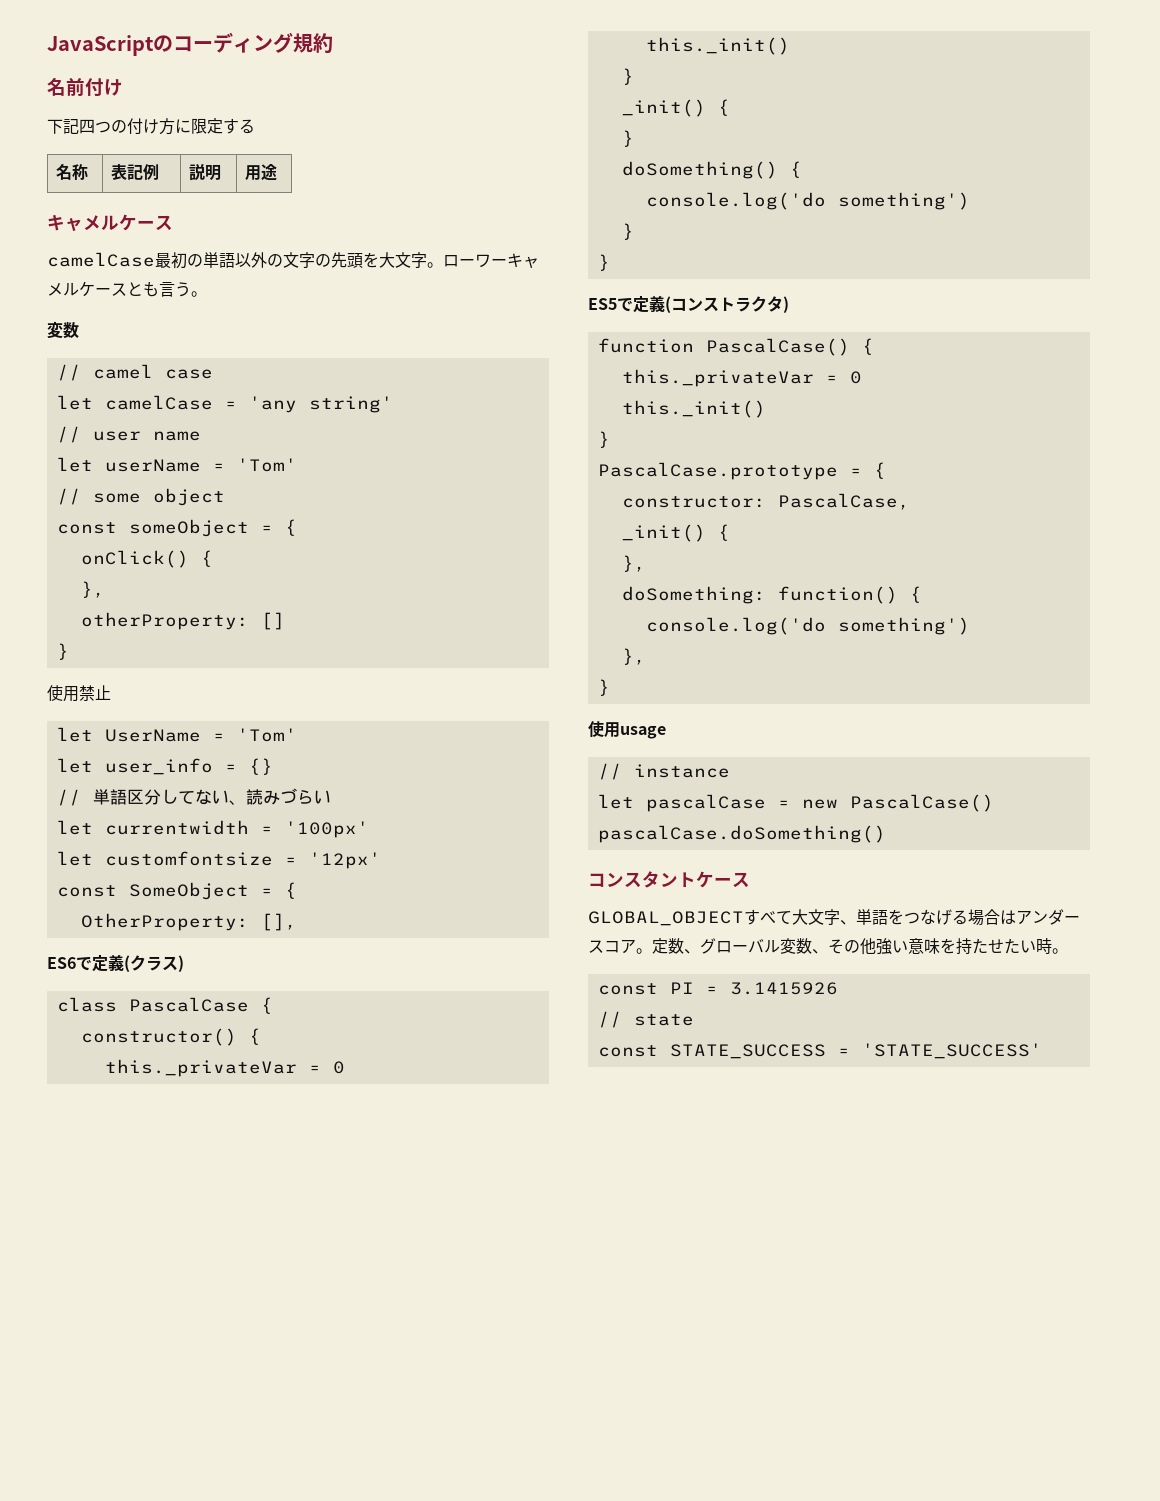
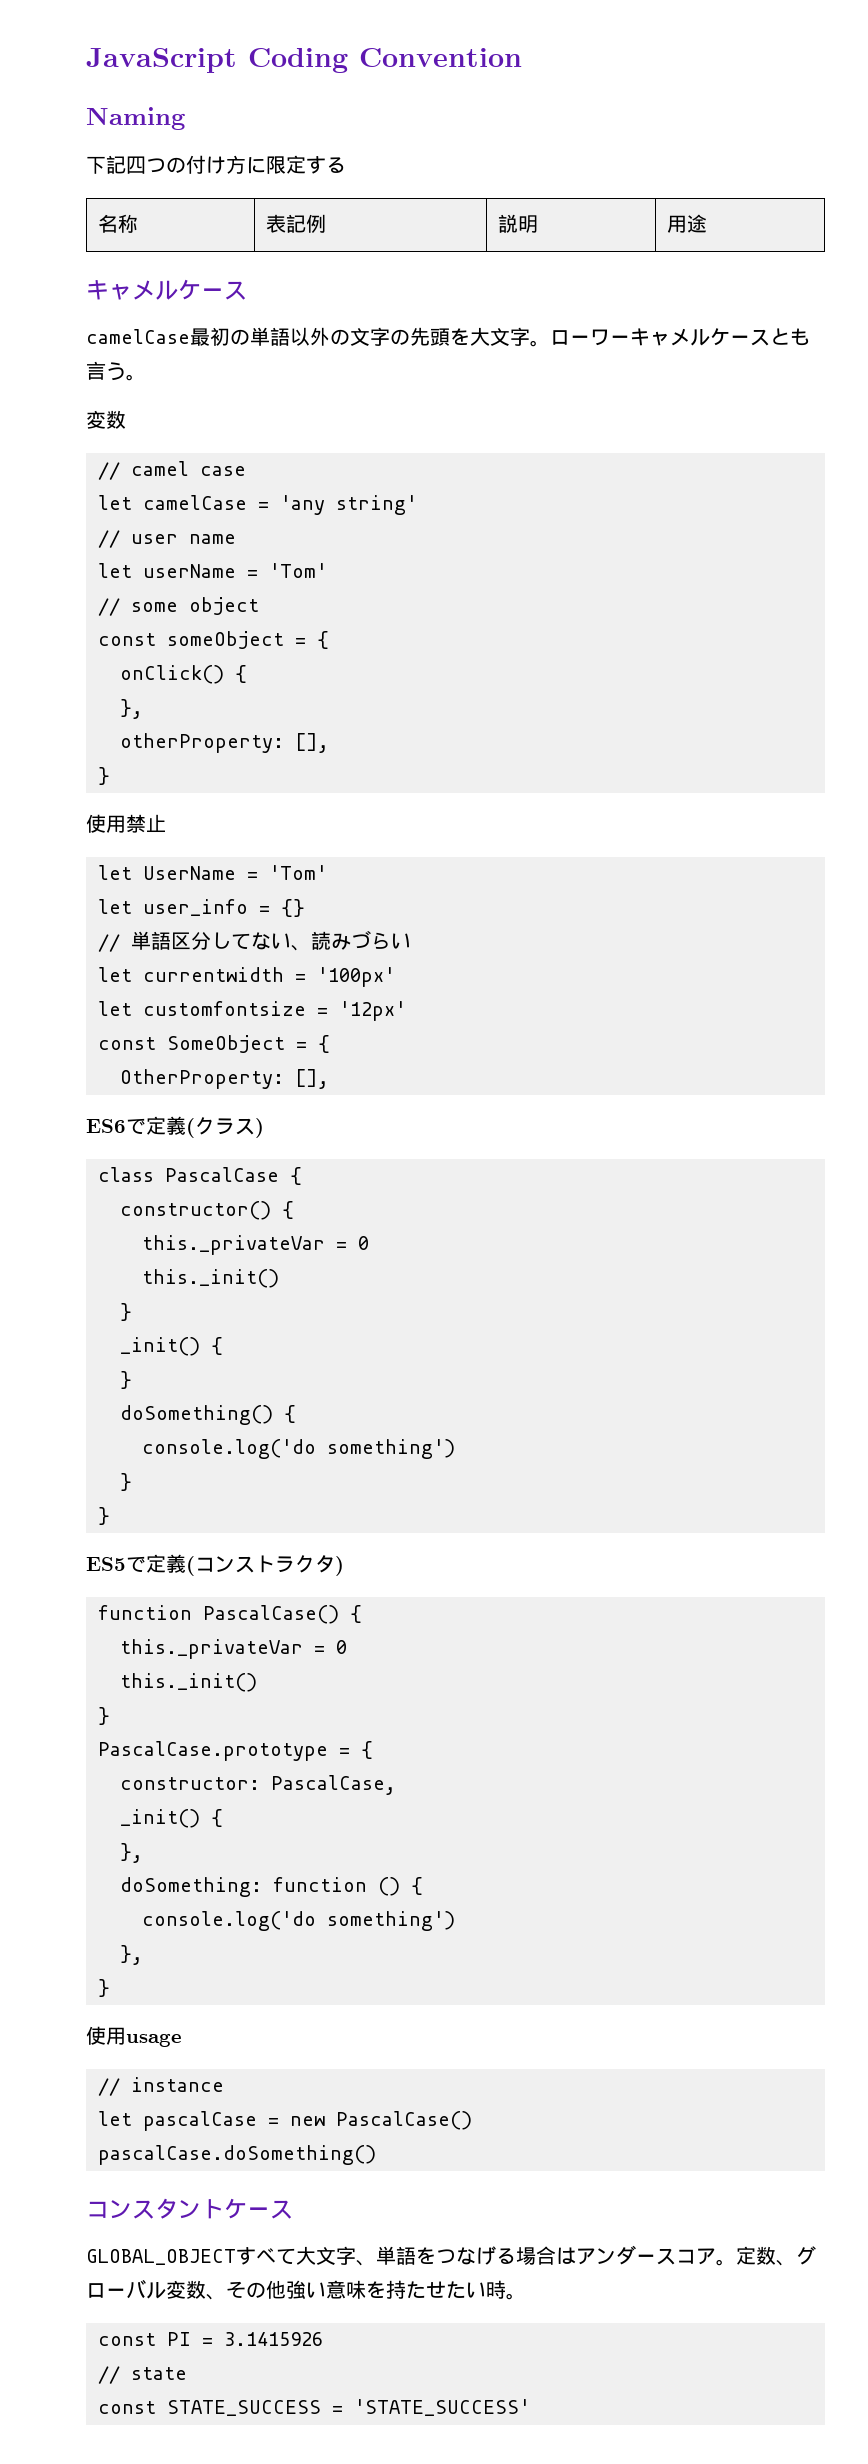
[153,32,333,54] [47,78,123,97] のコーディング規約 // 名前付け -> [248,48,522,73] [86,107,185,130] Coding Convention // Naming
[260,612,285,630] [] -> [295,733,329,753] [],
[777,586,898,604] function() -> [273,1877,400,1896] function ()

